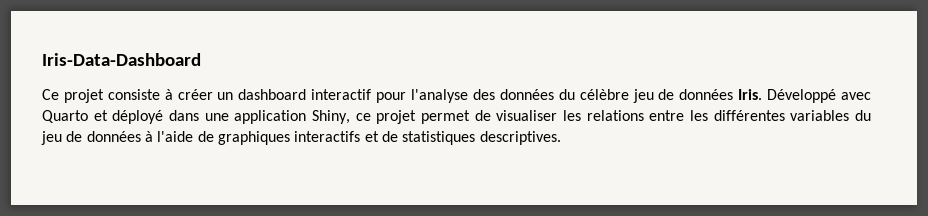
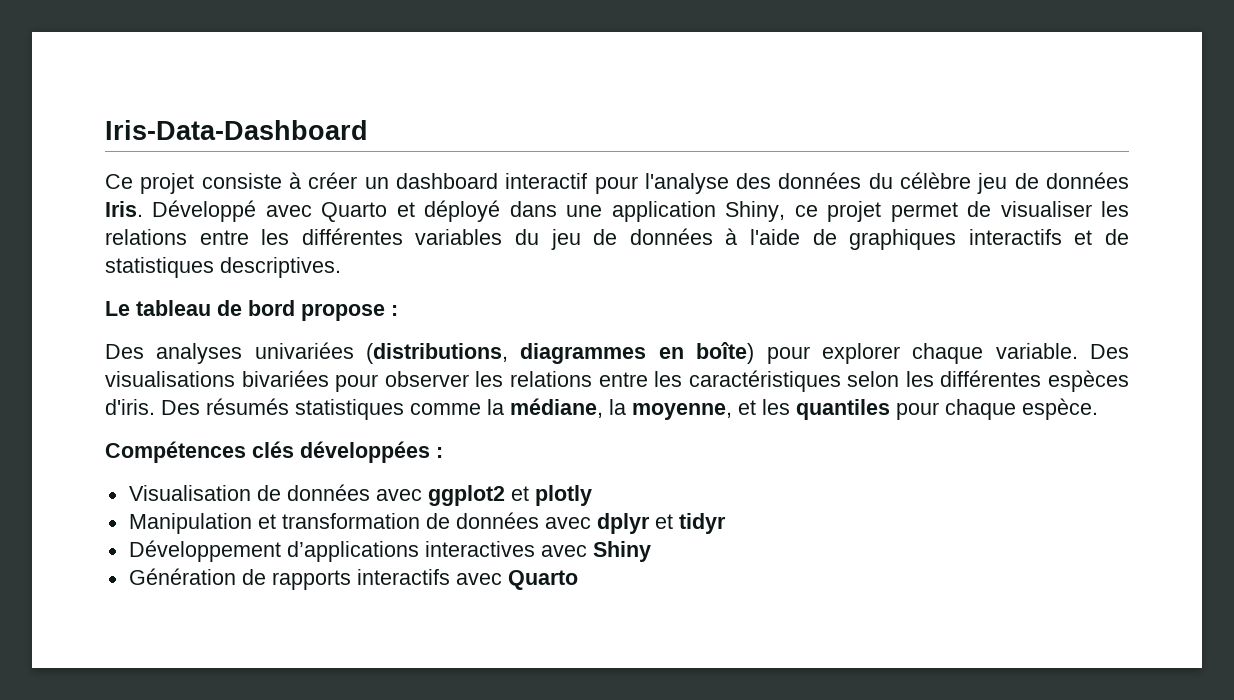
(561, 138) none -> [105,300,398,321] [105,342,1129,364] [105,370,1130,392] [105,398,1098,420] [105,441,443,463] [128,484,592,506] [128,512,726,534] [128,540,651,562] [128,568,578,590] // Le tableau de bord propose : // Des analyses univariées (distributions, diagrammes en boîte) pour explorer chaque variable. Des visualisations bivariées pour observer les relations entre les caractéristiques selon les différentes espèces d'iris. Des résumés statistiques comme la médiane, la moyenne, et les quantiles pour chaque espèce. // Compétences clés développées : // Visualisation de données avec ggplot2 et plotly // Manipulation et transformation de données avec dplyr et tidyr // Développement d’applications interactives avec Shiny // Génération de rapports interactifs avec Quarto

